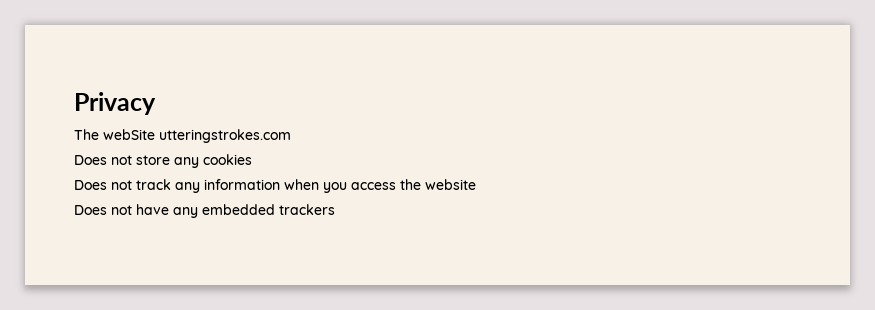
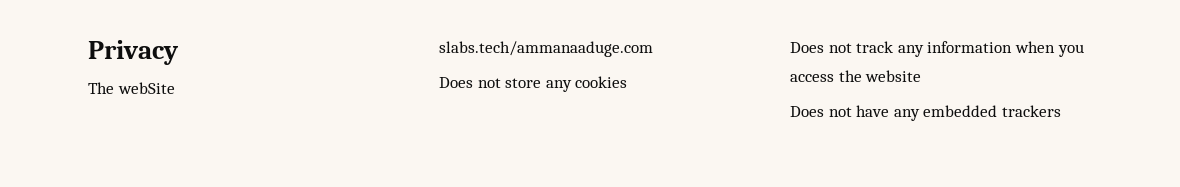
[159,129,291,143] utteringstrokes.com -> [439,41,653,57] slabs.tech/ammanaaduge.com

